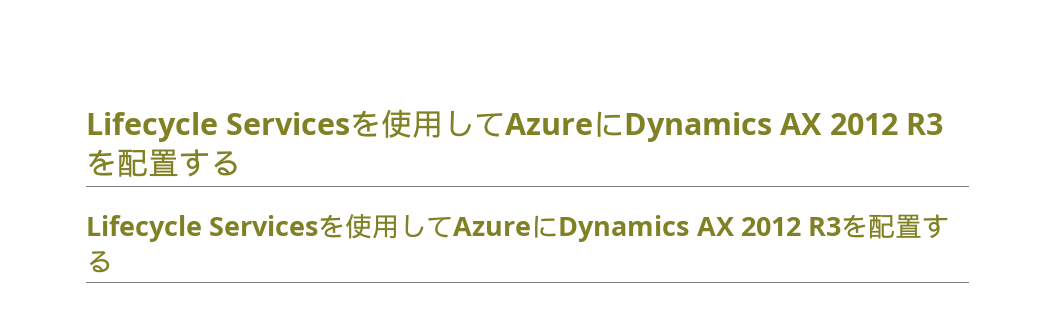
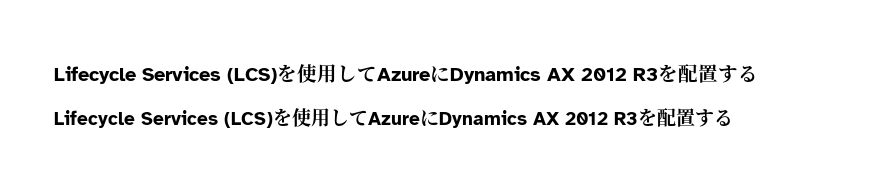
[86,112,351,142] Lifecycle Services -> [54,66,277,84] Lifecycle Services (LCS)
(319, 225) none -> [224,112,273,128] (LCS)

